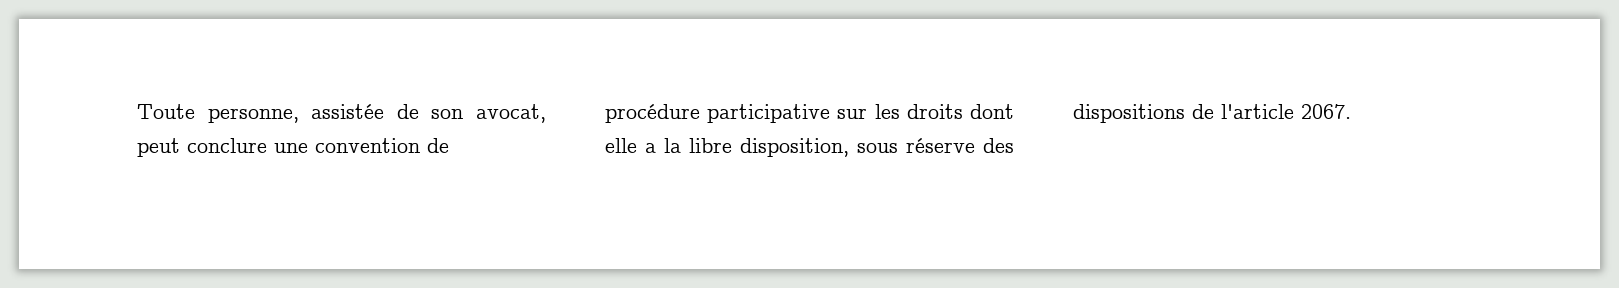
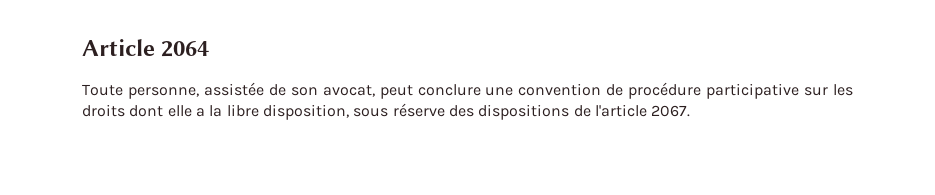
(137, 111) none -> [82,39,210,57] Article 2064 //

